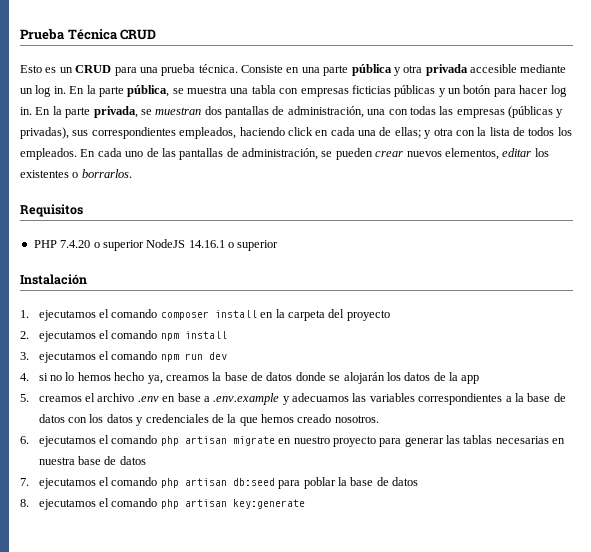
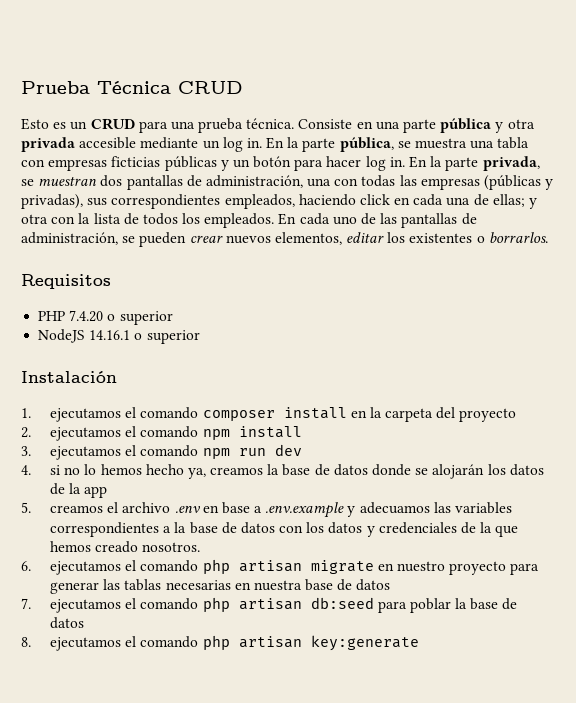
(144, 245) none -> (173, 318) //

